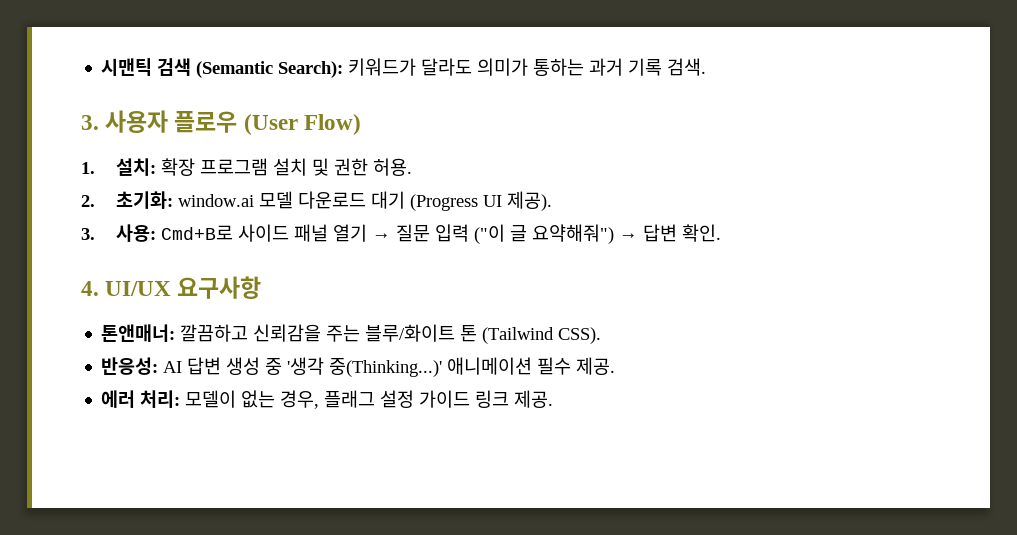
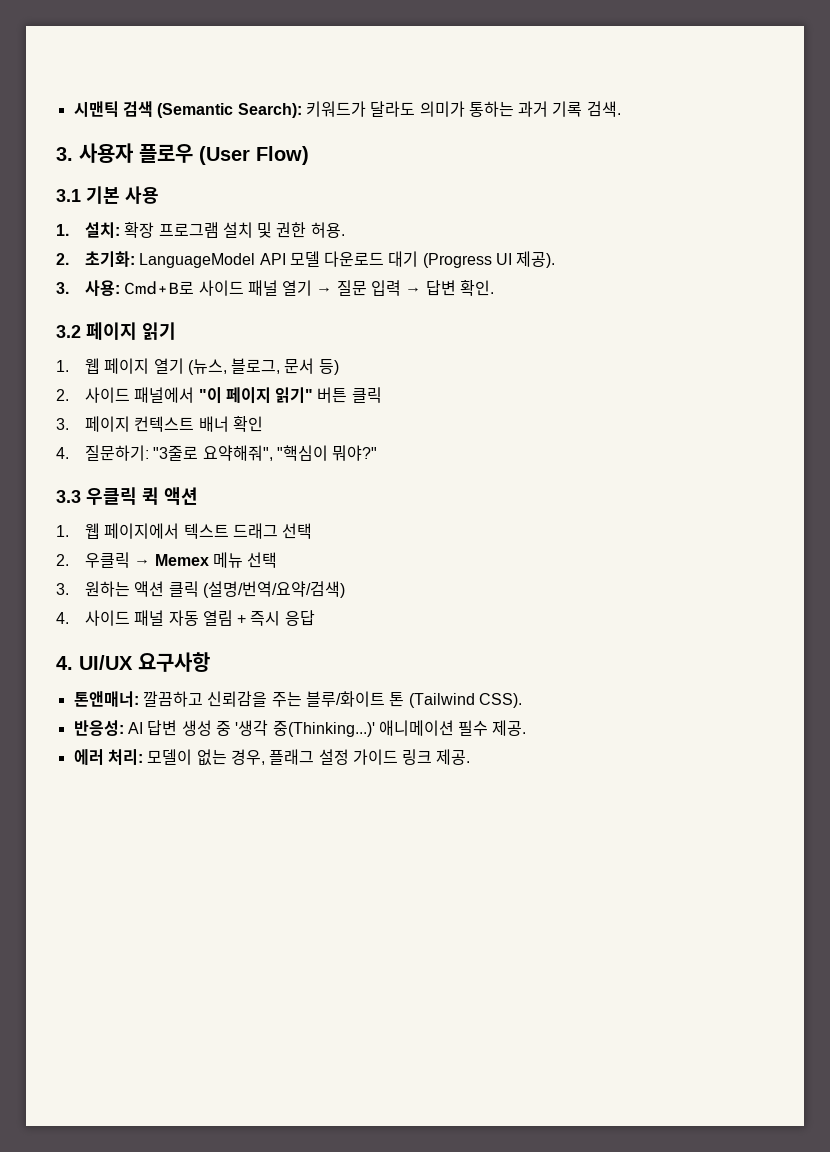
(361, 124) none -> [56,186,159,204] // 3.1 기본 사용
[177,194,254,207] window.ai -> [139,253,286,268] LanguageModel API
[473,224,614,244] ("이 글 요약해줘") -> (402, 288) none
(721, 233) none -> [56,322,176,340] [56,358,339,375] [56,387,382,404] [56,416,263,432] [56,445,378,461] [56,487,198,505] [56,523,313,539] [56,552,278,568] [56,581,345,598] [56,610,315,626] // 3.2 페이지 읽기 // 1. 웹 페이지 열기 (뉴스, 블로그, 문서 등) // 2. 사이드 패널에서 "이 페이지 읽기" 버튼 클릭 // 3. 페이지 컨텍스트 배너 확인 // 4. 질문하기: "3줄로 요약해줘", "핵심이 뭐야?" // 3.3 우클릭 퀵 액션 // 1. 웹 페이지에서 텍스트 드래그 선택 // 2. 우클릭 → Memex 메뉴 선택 // 3. 원하는 액션 클릭 (설명/번역/요약/검색) // 4. 사이드 패널 자동 열림 + 즉시 응답

